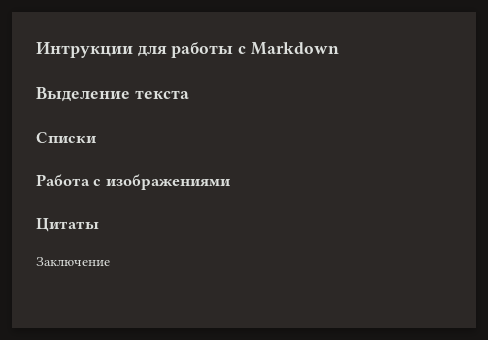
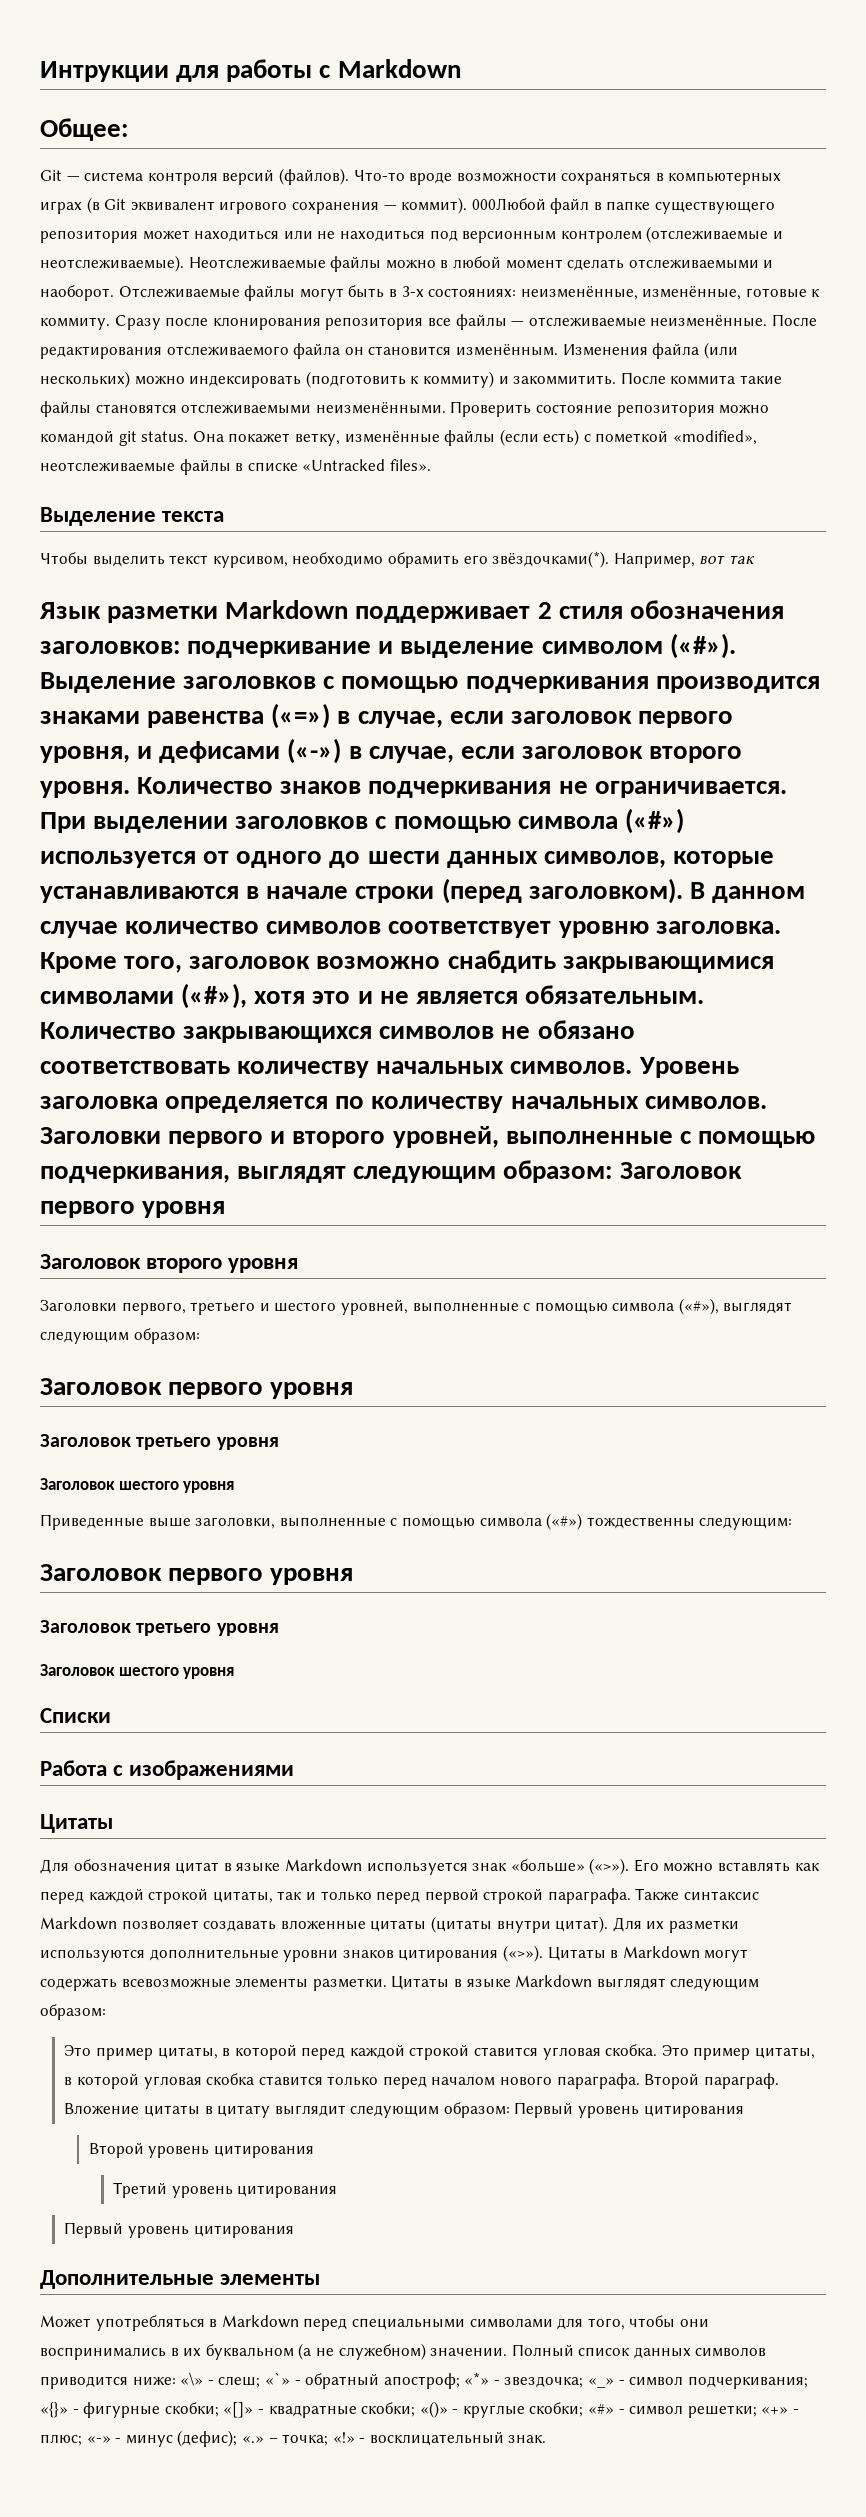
[36,87,189,102] Выделение текста -> [40,118,128,141] [40,168,782,185] [40,197,776,214] [40,226,783,243] [40,255,774,272] [40,285,821,301] [40,314,817,330] [40,342,738,359] [40,371,782,388] [40,401,770,417] [40,429,758,446] [40,459,431,475] [40,507,225,526] [40,551,755,568] [39,600,784,623] [40,633,736,659] [40,672,820,693] [40,703,734,729] [40,738,743,764] [40,777,787,798] [40,808,684,834] [40,851,775,868] [40,878,806,904] [40,921,781,938] [40,950,774,973] [40,983,705,1009] [40,1020,635,1043] [40,1057,739,1078] [40,1096,767,1113] [40,1126,816,1148] [40,1160,742,1183] [40,1201,226,1218] [40,1254,299,1273] [40,1298,793,1315] [40,1328,200,1344] [40,1378,354,1399] [40,1434,279,1450] [40,1478,235,1493] [40,1513,793,1530] [40,1564,354,1585] [40,1620,279,1636] [40,1664,235,1679] Общее: // Git — система контроля версий (файлов). Что-то вроде возможности сохраняться в компьютерных играх (в Git эквивалент игрового сохранения — коммит). 000Любой файл в папке существующего репозитория может находиться или не находиться под версионным контролем (отслеживаемые и неотслеживаемые). Неотслеживаемые файлы можно в любой момент сделать отслеживаемыми и наоборот. Отслеживаемые файлы могут быть в 3-х состояниях: неизменённые, изменённые, готовые к коммиту. Сразу после клонирования репозитория все файлы — отслеживаемые неизменённые. После редактирования отслеживаемого файла он становится изменённым. Изменения файла (или нескольких) можно индексировать (подготовить к коммиту) и закоммитить. После коммита такие файлы становятся отслеживаемыми неизменёнными. Проверить состояние репозитория можно командой git status. Она покажет ветку, изменённые файлы (если есть) с пометкой «modified», неотслеживаемые файлы в списке «Untracked files». // Выделение текста // Чтобы выделить текст курсивом, необходимо обрамить его звёздочками(*). Например, вот так // Язык разметки Markdown поддерживает 2 стиля обозначения заголовков: подчеркивание и выделение символом («#»). Выделение заголовков с помощью подчеркивания производится знаками равенства («=») в случае, если заголовок первого уровня, и дефисами («-») в случае, если заголовок второго уровня. Количество знаков подчеркивания не ограничивается. При выделении заголовков с помощью символа («#») используется от одного до шести данных символов, которые устанавливаются в начале строки (перед заголовком). В данном случае количество символов соответствует уровню заголовка. Кроме того, заголовок возможно снабдить закрывающимися символами («#»), хотя это и не является обязательным. Количество закрывающихся символов не обязано соответствовать количеству начальных символов. Уровень заголовка определяется по количеству начальных символов. Заголовки первого и второго уровней, выполненные с помощью подчеркивания, выглядят следующим образом: Заголовок первого уровня // Заголовок второго уровня // Заголовки первого, третьего и шестого уровней, выполненные с помощью символа («#»), выглядят следующим образом: // Заголовок первого уровня // Заголовок третьего уровня // Заголовок шестого уровня // Приведенные выше заголовки, выполненные с помощью символа («#») тождественны следующим: // Заголовок первого уровня // Заголовок третьего уровня // Заголовок шестого уровня
[36,257,110,266] Заключение -> [40,1858,820,1875] [40,1888,760,1904] [40,1916,739,1933] [40,1945,749,1962] [40,1975,760,1991] [40,2004,106,2020] [64,2044,816,2060] [64,2073,779,2089] [64,2102,744,2118] [88,2142,314,2158] [113,2182,338,2198] [64,2222,294,2238] [40,2270,321,2289] [40,2315,709,2331] [40,2343,767,2360] [40,2372,808,2389] [40,2401,800,2418] [40,2430,547,2447] Для обозначения цитат в языке Markdown используется знак «больше» («>»). Его можно вставлять как перед каждой строкой цитаты, так и только перед первой строкой параграфа. Также синтаксис Markdown позволяет создавать вложенные цитаты (цитаты внутри цитат). Для их разметки используются дополнительные уровни знаков цитирования («>»). Цитаты в Markdown могут содержать всевозможные элементы разметки. Цитаты в языке Markdown выглядят следующим образом: // Это пример цитаты, в которой перед каждой строкой ставится угловая скобка. Это пример цитаты, в которой угловая скобка ставится только перед началом нового параграфа. Второй параграф. Вложение цитаты в цитату выглядит следующим образом: Первый уровень цитирования // Второй уровень цитирования // Третий уровень цитирования // Первый уровень цитирования // Дополнительные элементы // Может употребляться в Markdown перед специальными символами для того, чтобы они воспринимались в их буквальном (а не служебном) значении. Полный список данных символов приводится ниже: «\» - слеш; «`» - обратный апостроф; «*» - звездочка; «_» - символ подчеркивания; «{}» - фигурные скобки; «[]» - квадратные скобки; «()» - круглые скобки; «#» - символ решетки; «+» - плюс; «-» - минус (дефис); «.» – точка; «!» - восклицательный знак.

